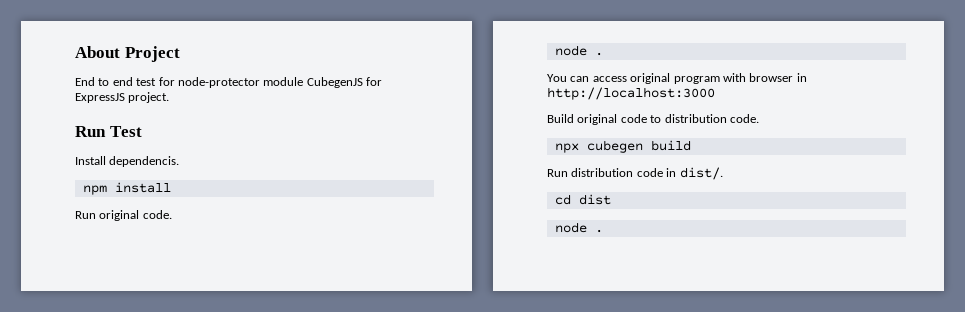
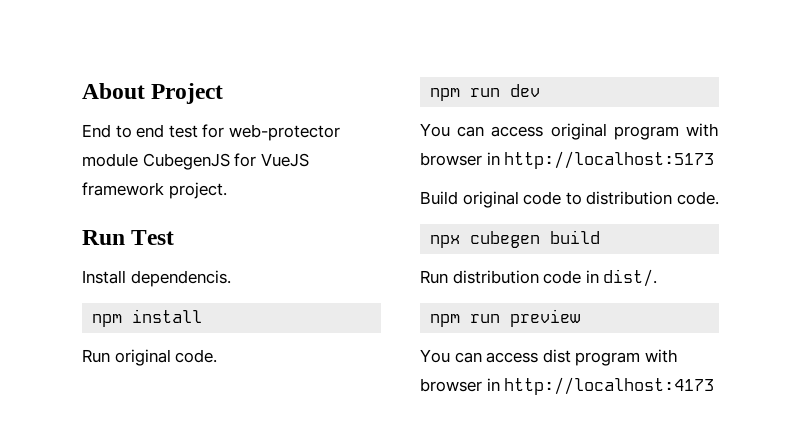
[177,77,260,88] node-protector -> [228,124,340,141] web-protector
[75,93,125,103] ExpressJS -> [260,153,309,167] [82,182,164,196] VueJS framework
[554,45,603,56] node . -> [430,84,541,101] npm run dev
[547,87,715,100] http://localhost:3000 -> [504,151,715,169] http://localhost:5173
[554,194,611,205] [554,222,603,233] cd dist // node . -> [430,309,581,327] [420,349,678,366] [420,377,715,395] npm run preview // You can access dist program with browser in http://localhost:4173

